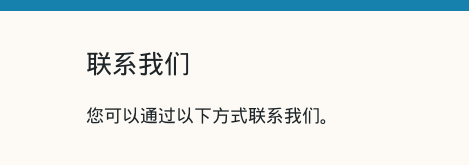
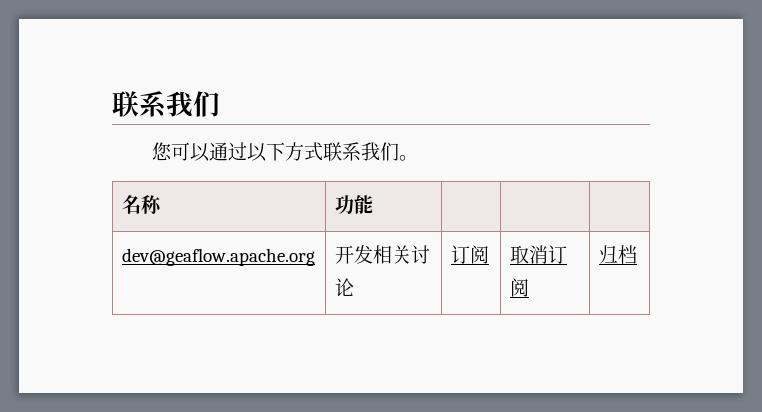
(338, 122) none -> [121,195,162,214] [334,195,373,214] [121,248,315,266] [334,245,430,264] [334,278,354,297] [450,245,489,264] [509,245,567,264] [509,278,529,297] [598,245,637,264] // 名称 | 功能 | | | // dev@geaflow.apache.org | 开发相关讨论 | 订阅 | 取消订阅 | 归档

